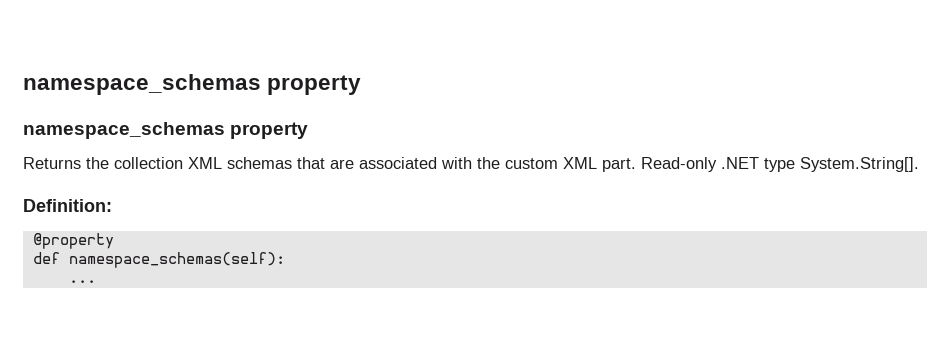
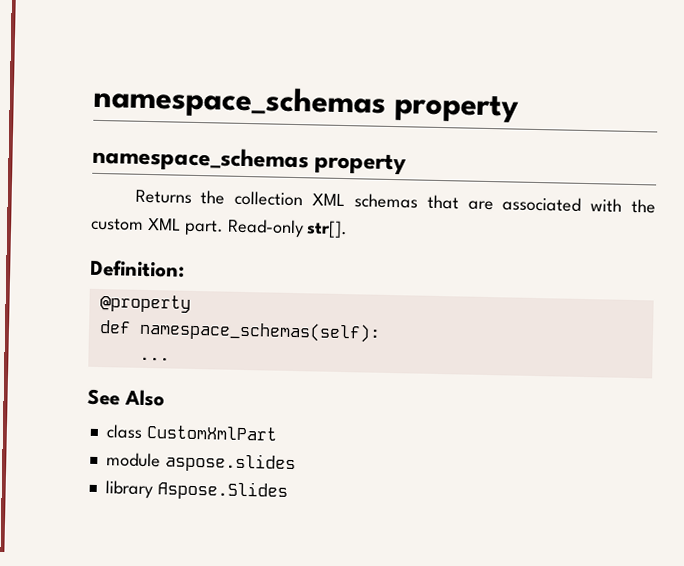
[721,157,919,172] .NET type System.String[]. -> [306,220,349,239] str[].
(96, 281) none -> [87,388,165,407] [105,424,278,441] [105,452,296,474] [104,480,288,501] // See Also // class CustomXmlPart // module aspose.slides // library Aspose.Slides

